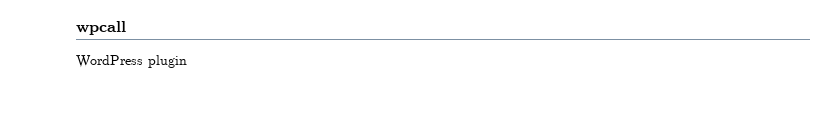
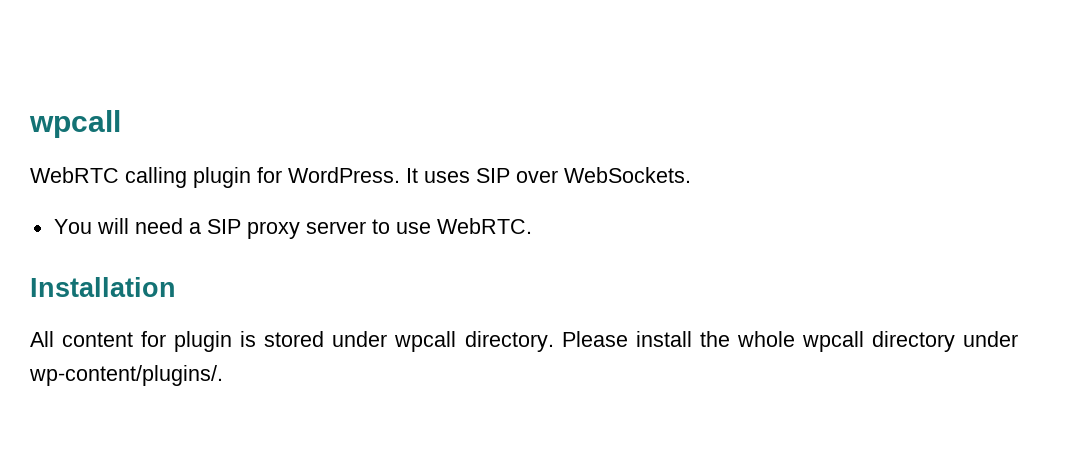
[76,55,187,68] WordPress plugin -> [30,167,691,188] [53,218,532,239] [30,277,176,297] [30,331,1019,352] [29,365,223,386] WebRTC calling plugin for WordPress. It uses SIP over WebSockets. // You will need a SIP proxy server to use WebRTC. // Installation // All content for plugin is stored under wpcall directory. Please install the whole wpcall directory under wp-content/plugins/.

